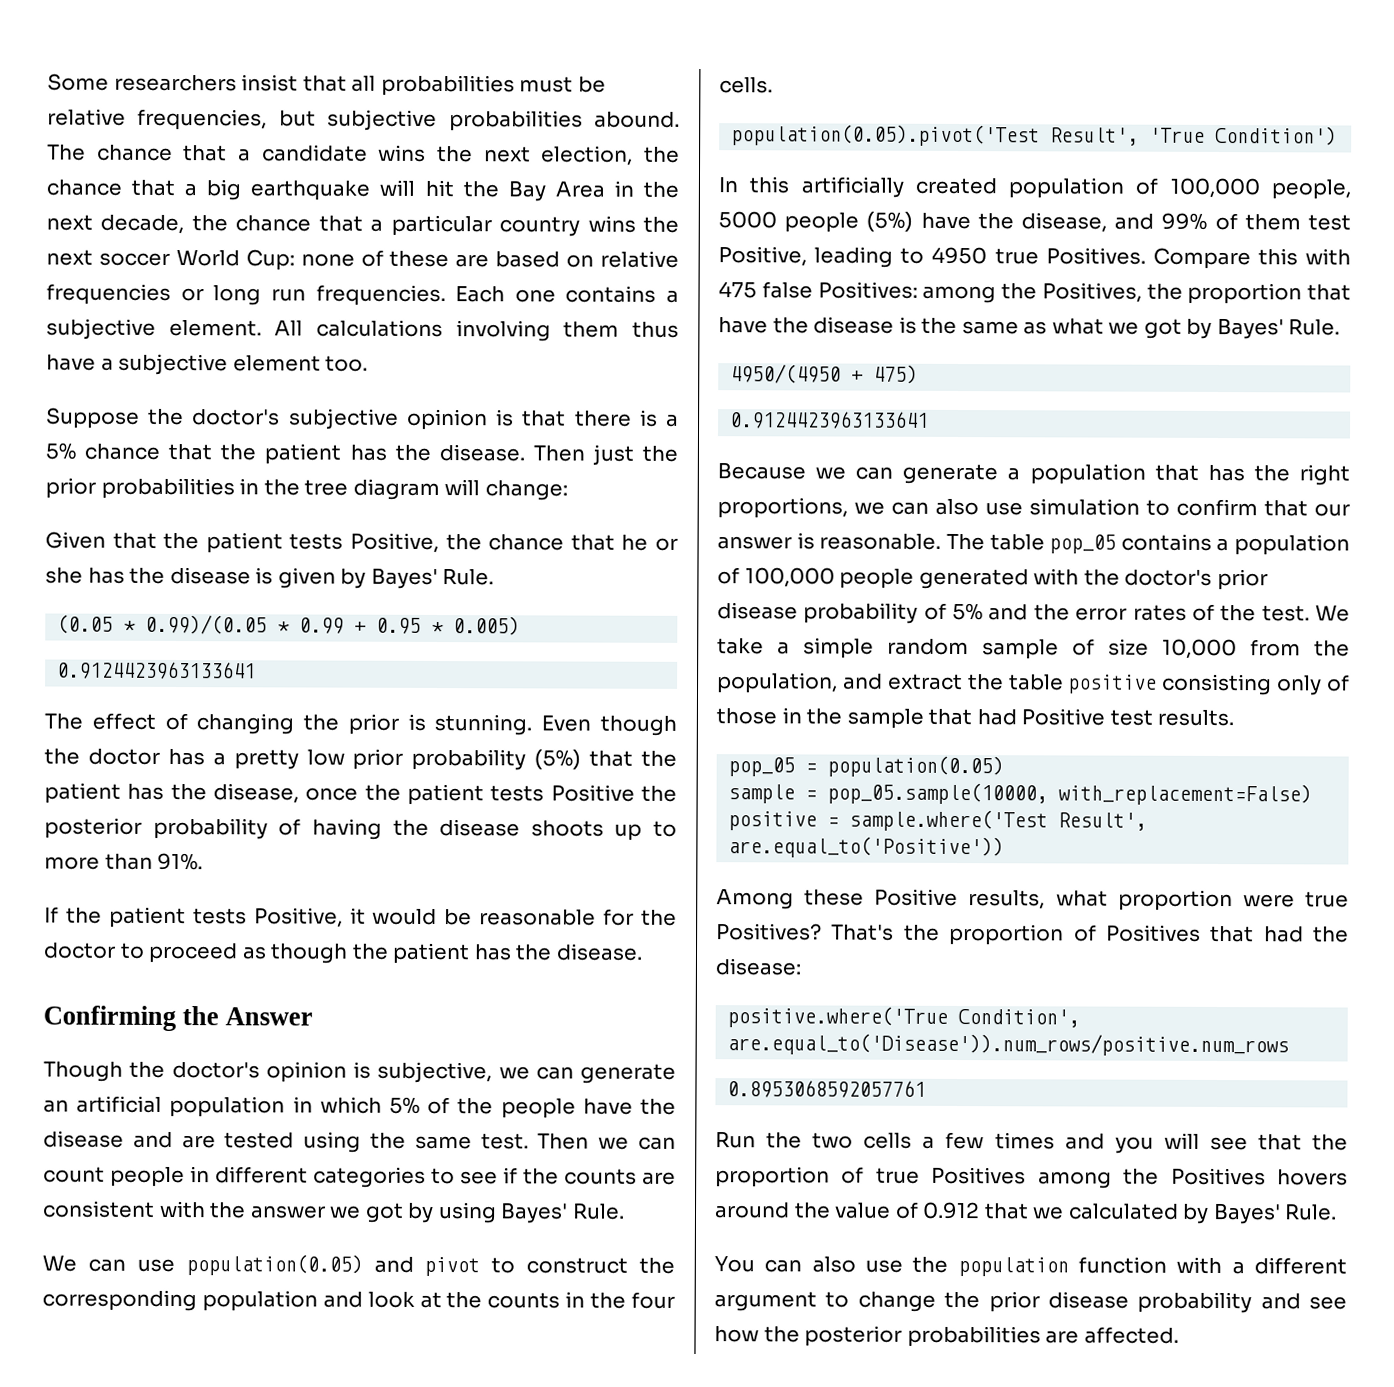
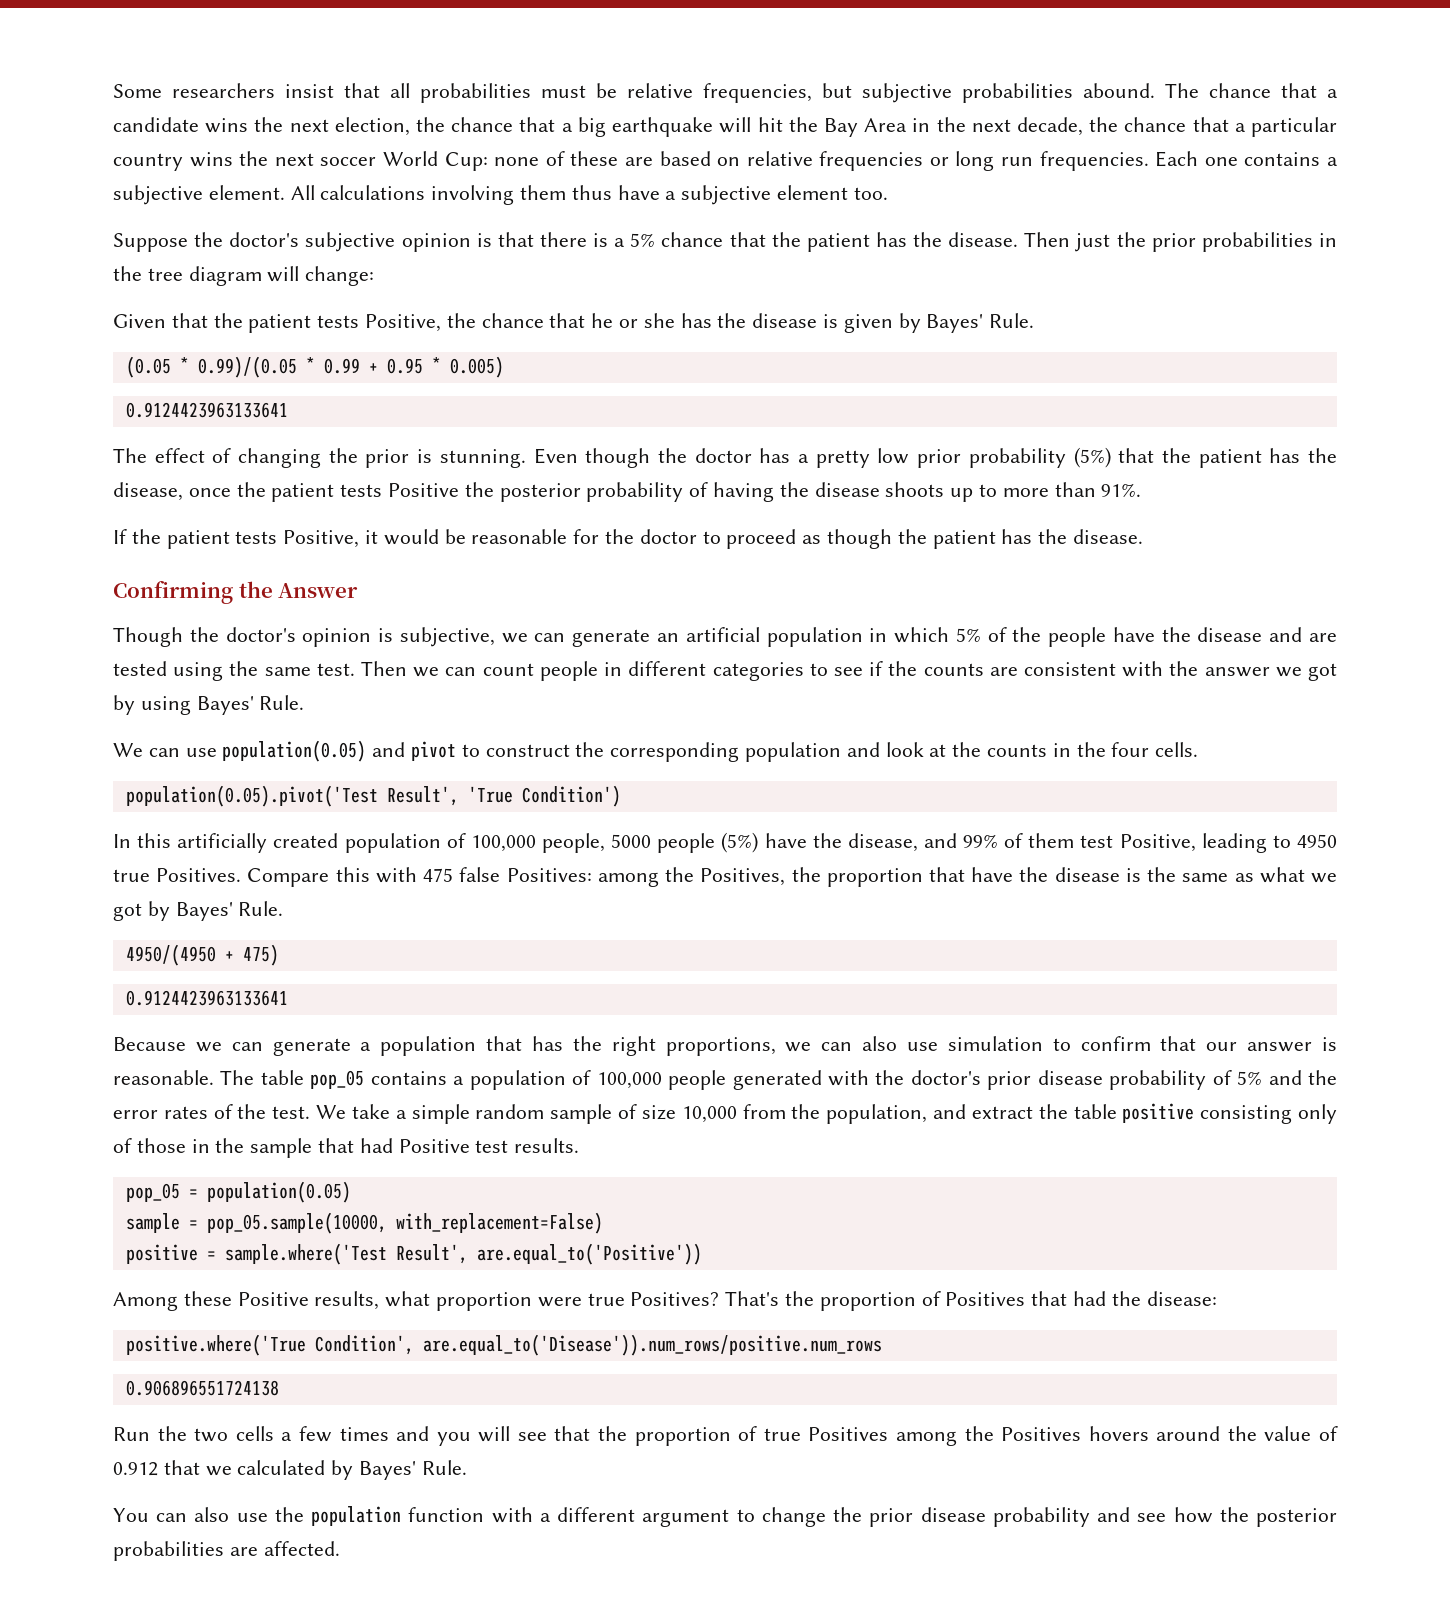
[727,1080,927,1098] 0.8953068592057761 -> [125,1380,279,1396] 0.906896551724138

